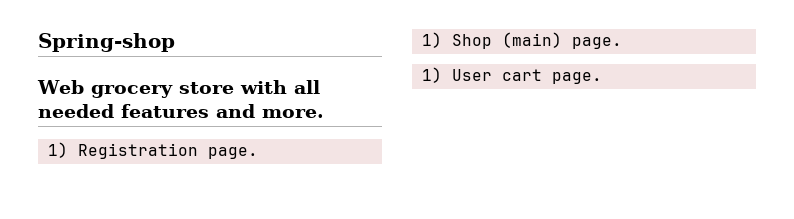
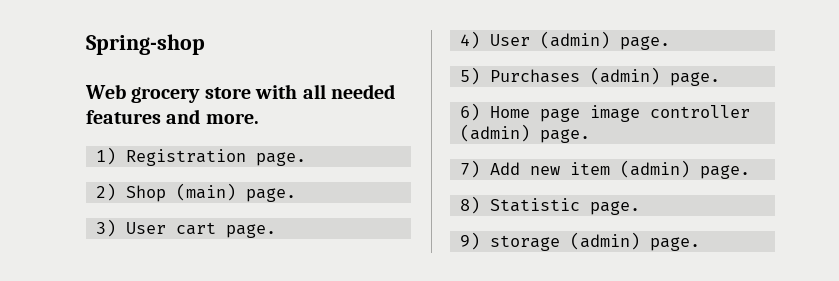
[421,32,442,48] 1) -> [96,183,117,201] 2)
[421,67,442,83] 1) -> [96,219,117,237] 3)
(602, 78) none -> [460,31,671,50] [460,67,721,86] [460,103,751,122] [460,124,591,143] [460,160,751,179] [460,196,641,215] [460,232,701,251] // 4) User (admin) page. // 5) Purchases (admin) page. // 6) Home page image controller (admin) page. // 7) Add new item (admin) page. // 8) Statistic page. // 9) storage (admin) page.

